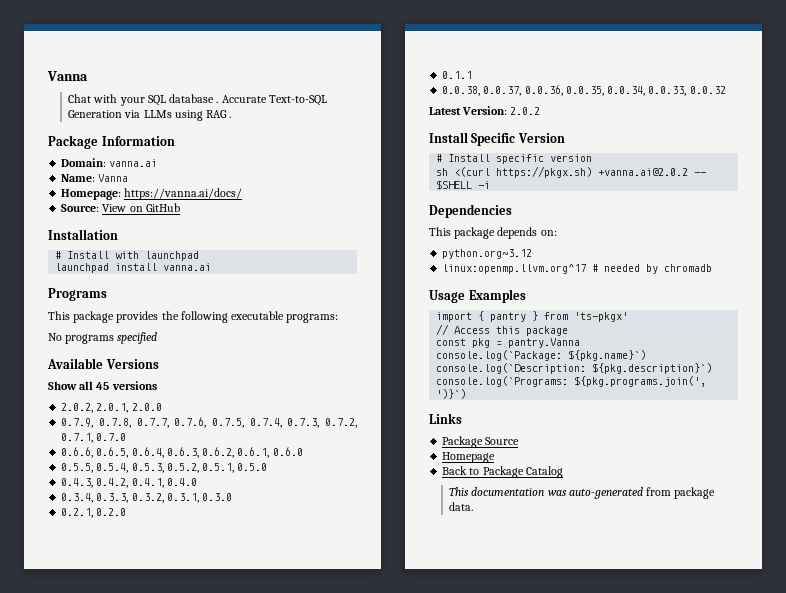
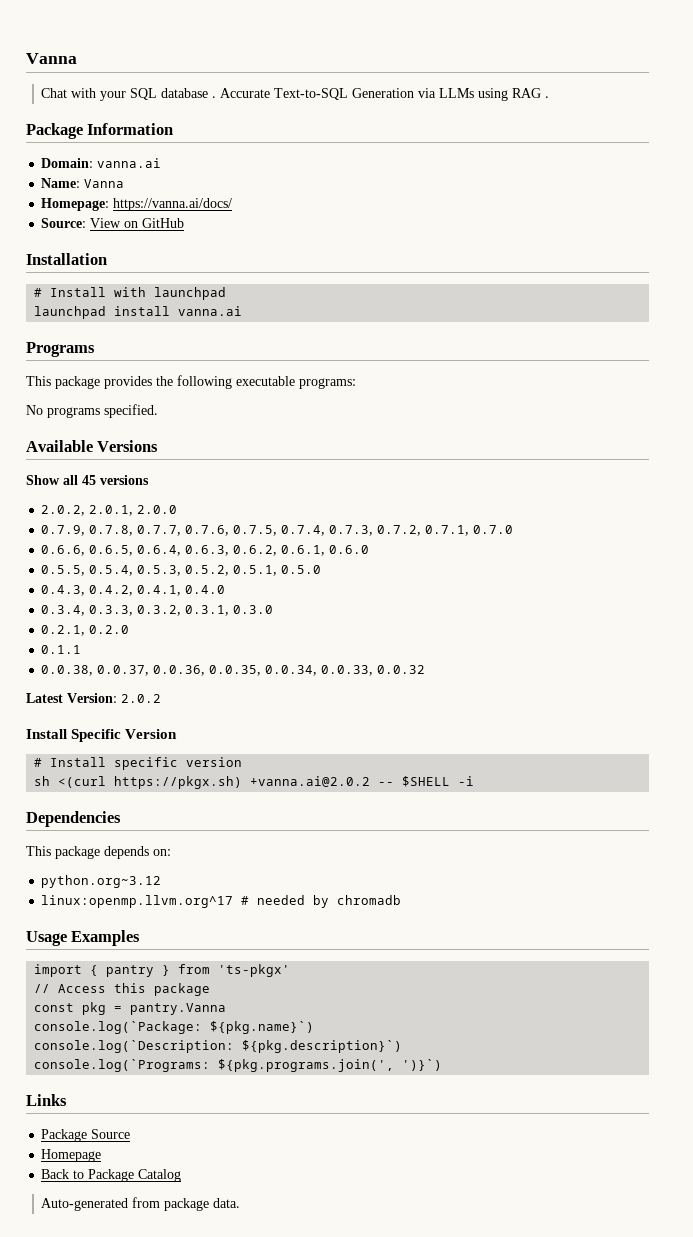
[117,332,158,344] specified -> [104,404,158,418] specified.
[449,487,643,499] This documentation was auto-generated -> [41,1198,129,1211] Auto-generated

